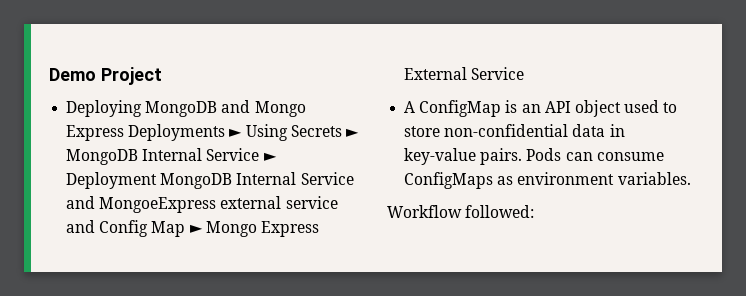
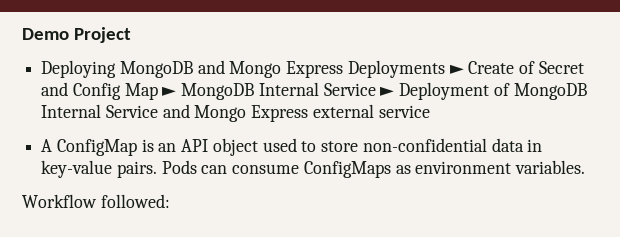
[245,124,342,141] Using Secrets -> [468,61,584,74] [41,82,158,100] Create of Secret and Config Map
(158, 180) none -> [493,83,510,96] of
[99,197,217,213] MongoeExpress -> [194,105,309,122] Mongo Express
[66,220,319,237] [404,67,525,80] and Config Map ► Mongo Express External Service -> (430, 111) none

